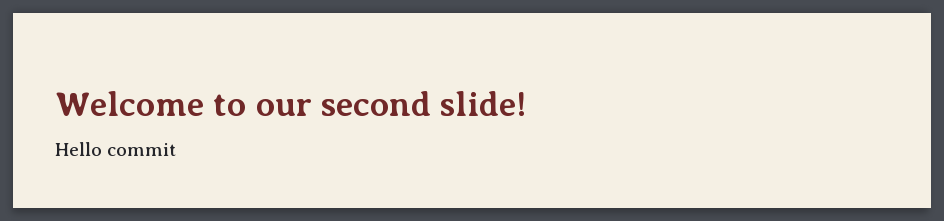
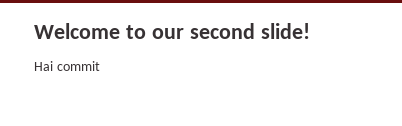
[55,142,102,156] Hello -> [34,61,53,71] Hai

